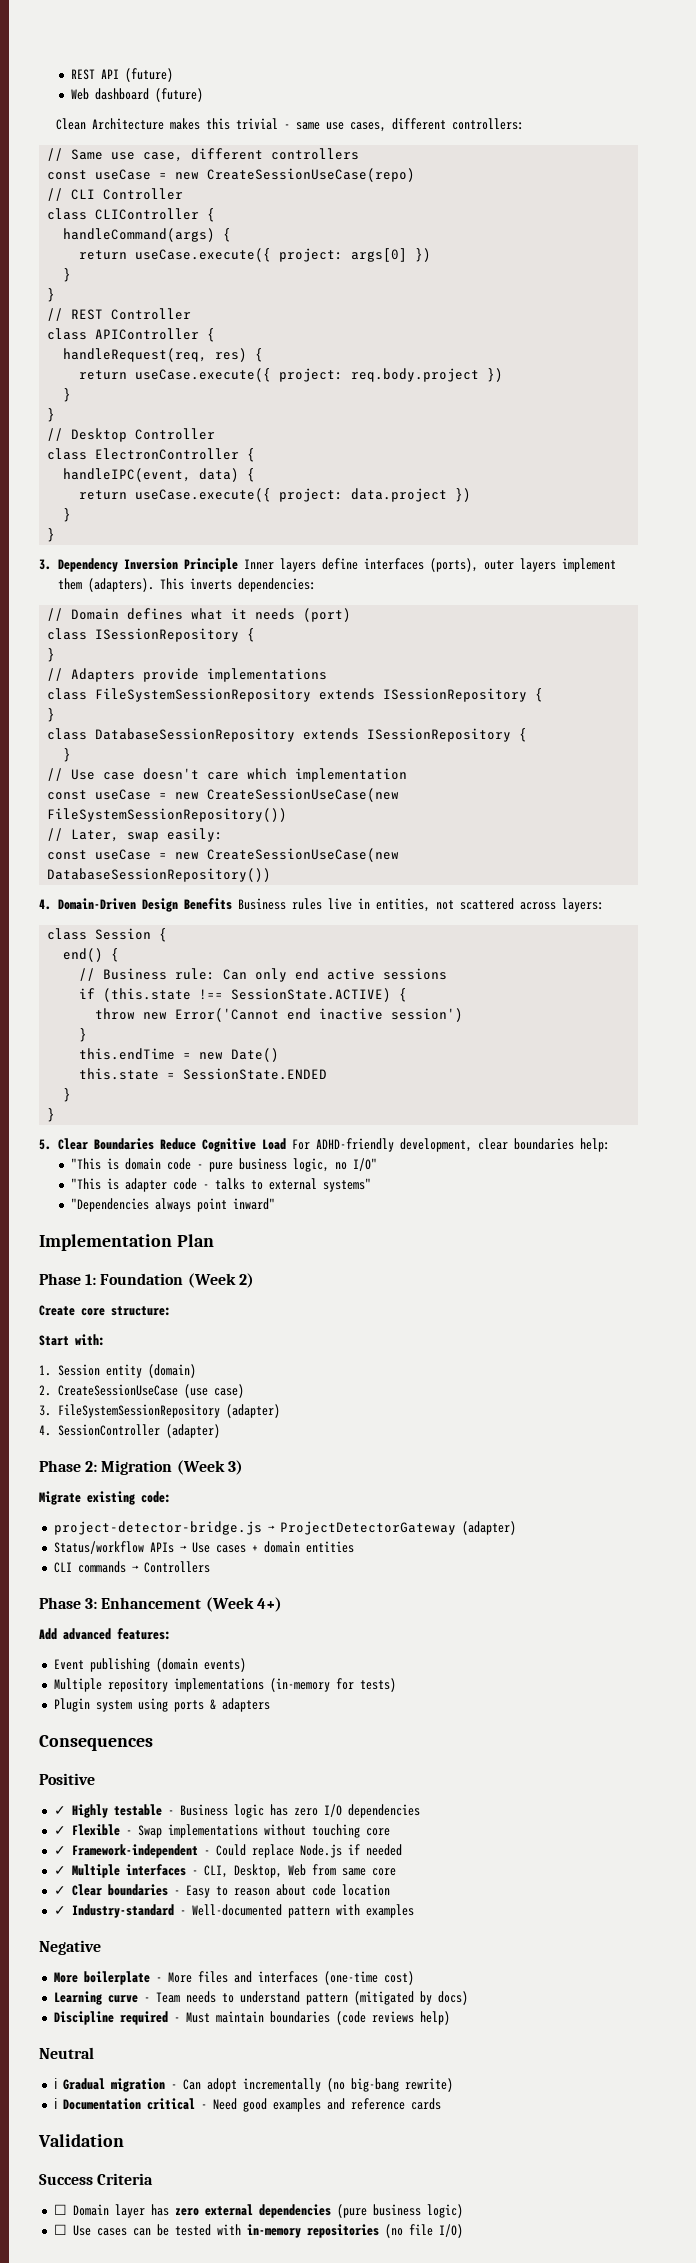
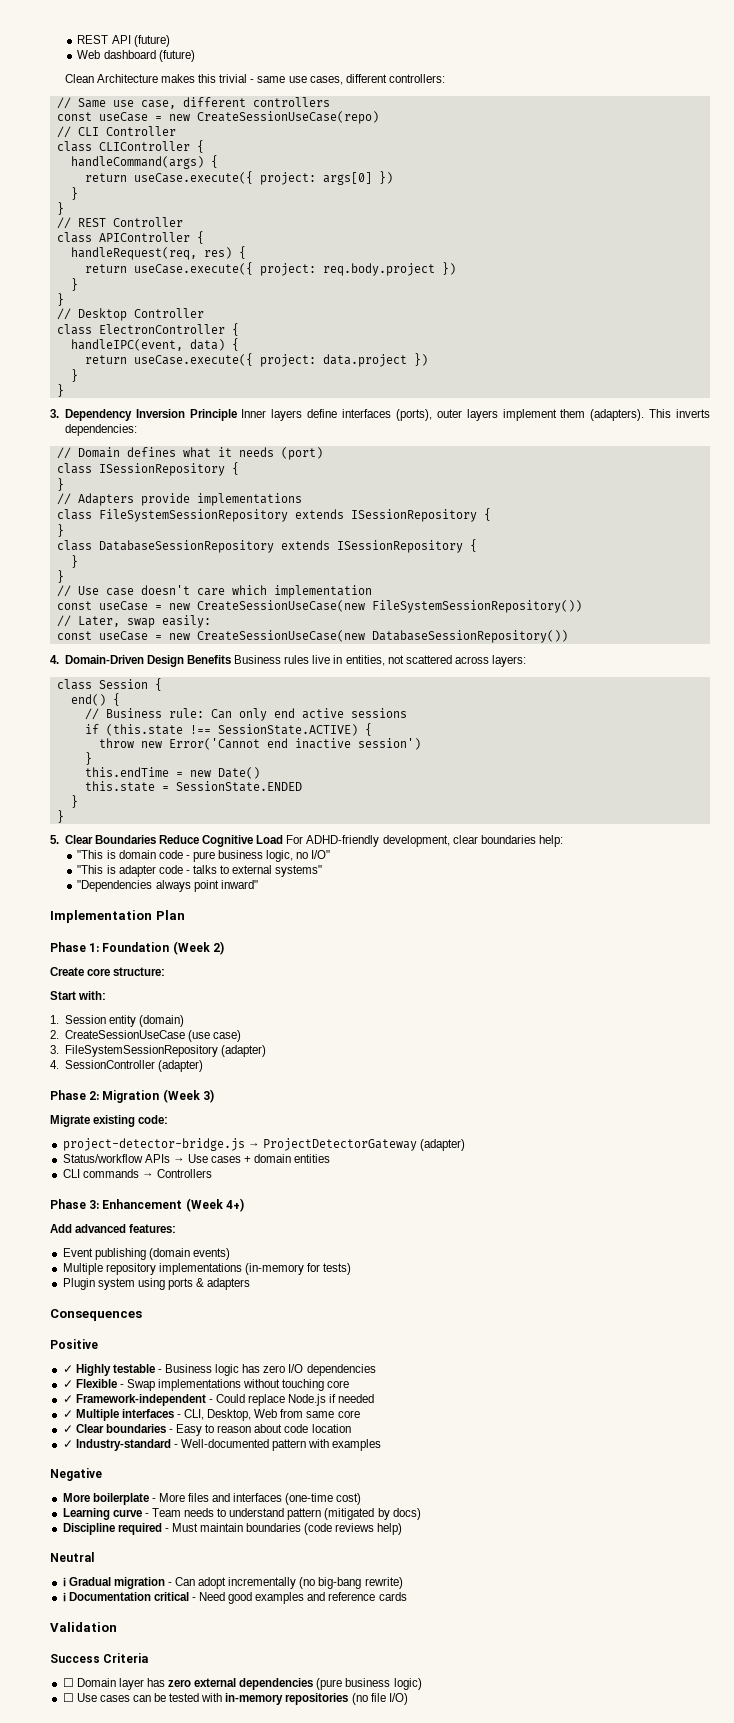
(72, 755) none -> [56,570,64,583] // }

